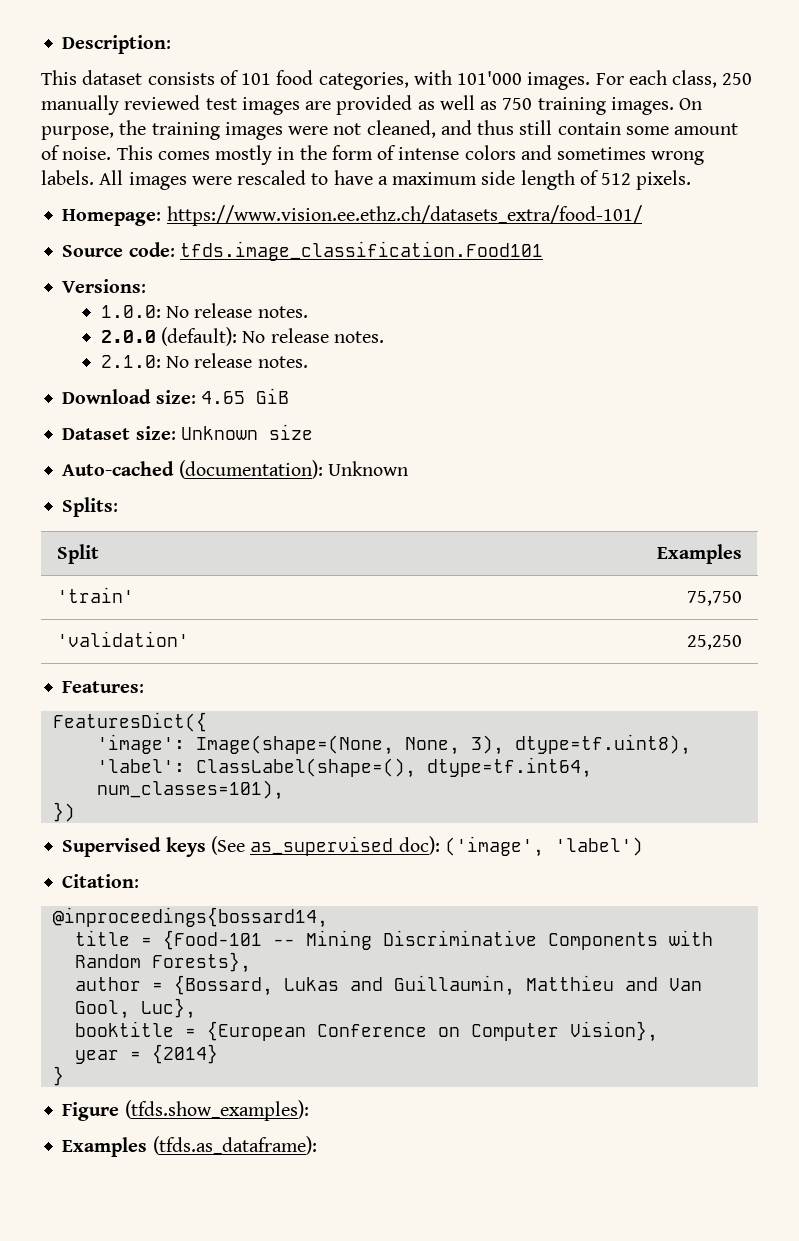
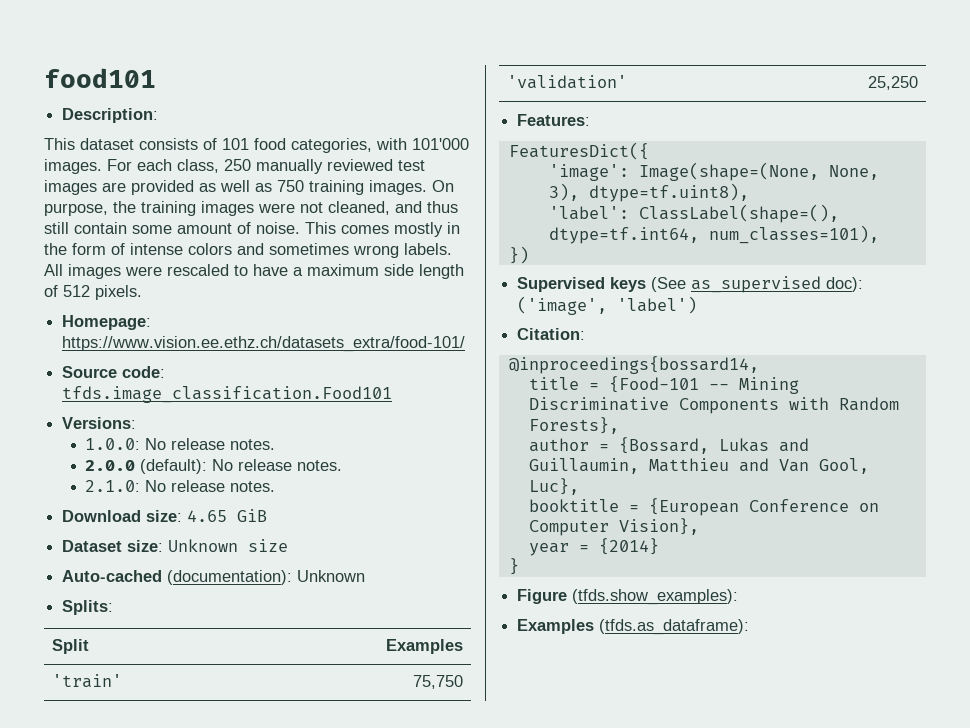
(62, 44) none -> [44,68,156,88] food101 //

